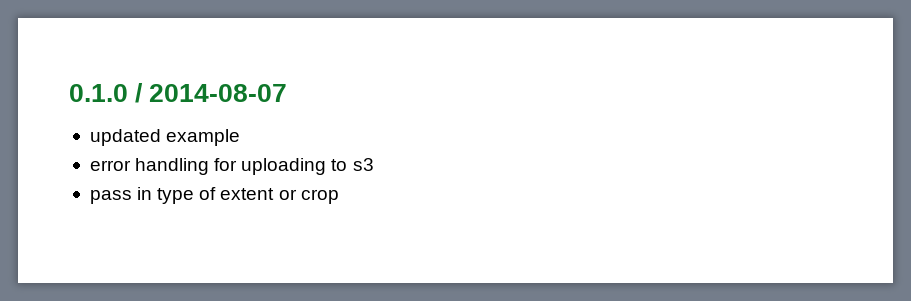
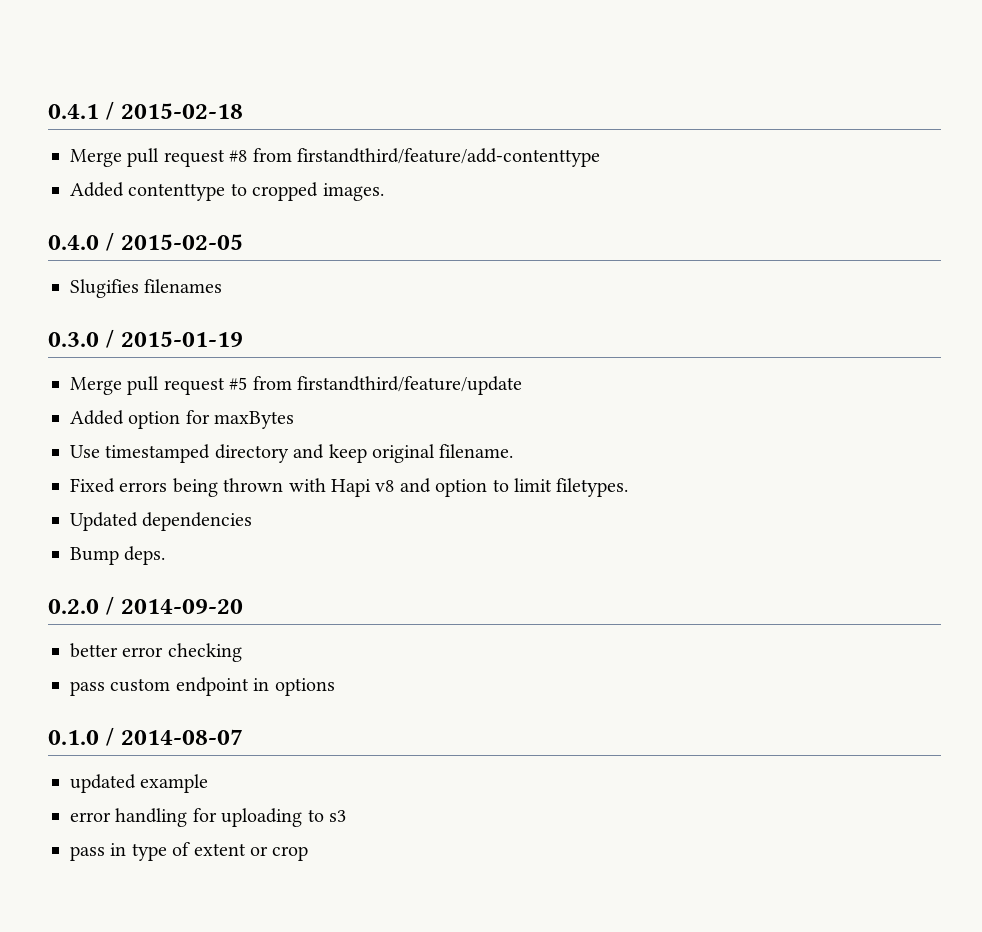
(69, 93) none -> [48,101,243,120] [70,148,600,167] [70,182,384,201] [48,232,243,251] [70,279,223,298] [48,329,243,348] [70,376,522,395] [70,410,295,429] [70,444,514,463] [70,478,629,497] [70,512,253,531] [70,546,166,565] [48,596,243,615] [70,643,242,662] [70,677,335,696] 0.4.1 / 2015-02-18 // Merge pull request #8 from firstandthird/feature/add-contenttype // Added contenttype to cropped images. // 0.4.0 / 2015-02-05 // Slugifies filenames // 0.3.0 / 2015-01-19 // Merge pull request #5 from firstandthird/feature/update // Added option for maxBytes // Use timestamped directory and keep original filename. // Fixed errors being thrown with Hapi v8 and option to limit filetypes. // Updated dependencies // Bump deps. // 0.2.0 / 2014-09-20 // better error checking // pass custom endpoint in options //

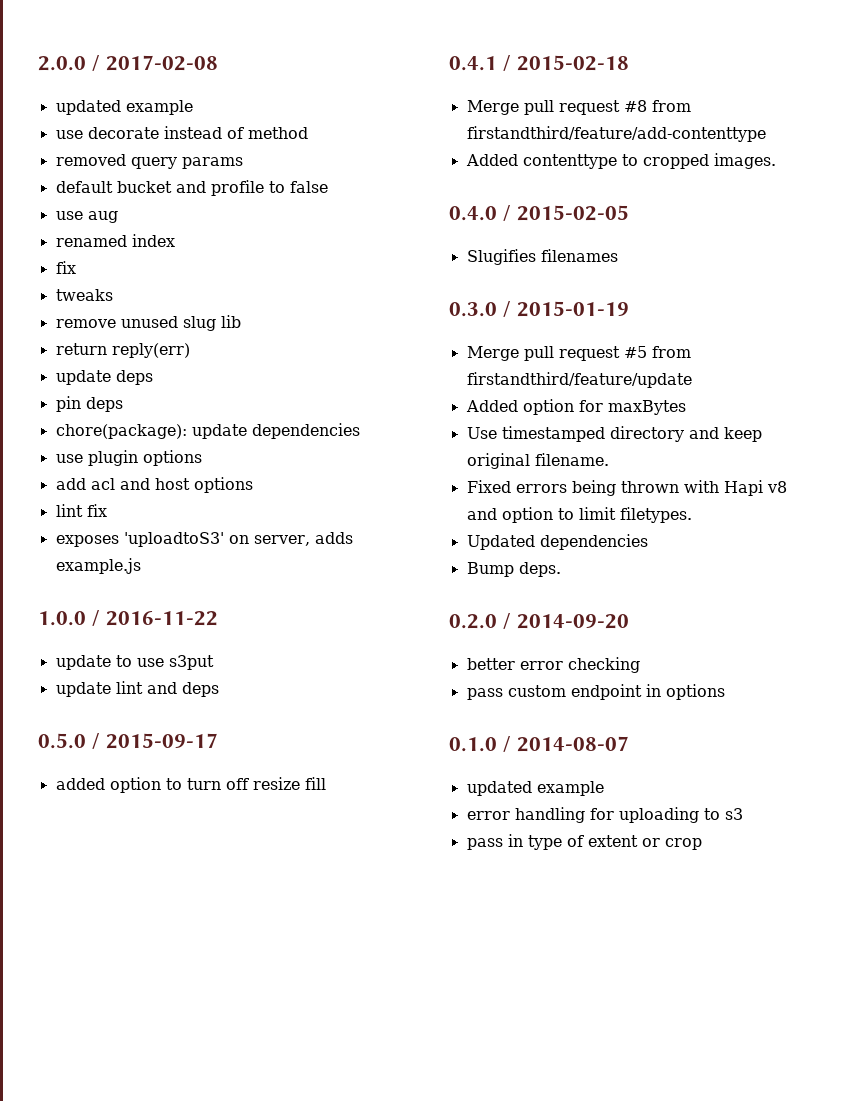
(48, 111) none -> [38,55,219,71] [55,100,193,115] [55,126,308,139] [55,154,243,169] [55,180,328,196] [55,211,118,223] [55,234,175,247] [55,261,76,274] [55,289,113,301] [55,315,241,331] [55,343,190,358] [55,370,153,385] [55,396,123,412] [55,423,360,439] [55,450,202,466] [55,477,253,493] [55,504,107,517] [55,532,353,547] [55,558,141,574] [38,610,219,626] [55,655,214,670] [55,681,219,697] [38,733,219,749] [55,777,326,793] 2.0.0 / 2017-02-08 // updated example // use decorate instead of method // removed query params // default bucket and profile to false // use aug // renamed index // fix // tweaks // remove unused slug lib // return reply(err) // update deps // pin deps // chore(package): update dependencies // use plugin options // add acl and host options // lint fix // exposes 'uploadtoS3' on server, adds example.js // 1.0.0 / 2016-11-22 // update to use s3put // update lint and deps // 0.5.0 / 2015-09-17 // added option to turn off resize fill //

